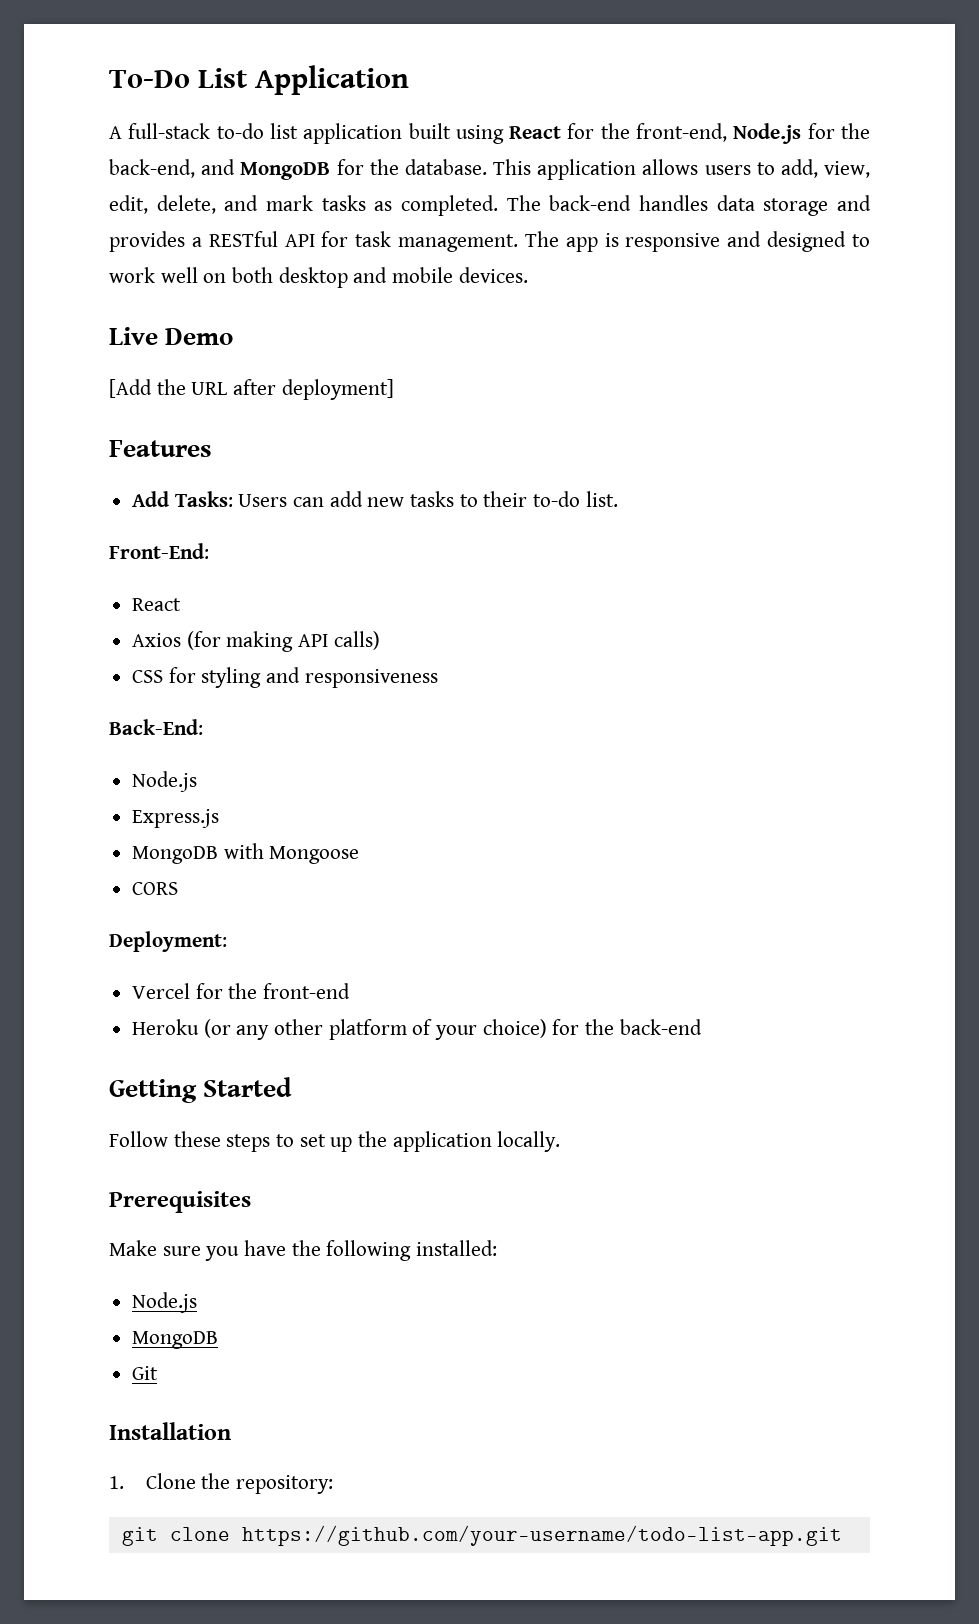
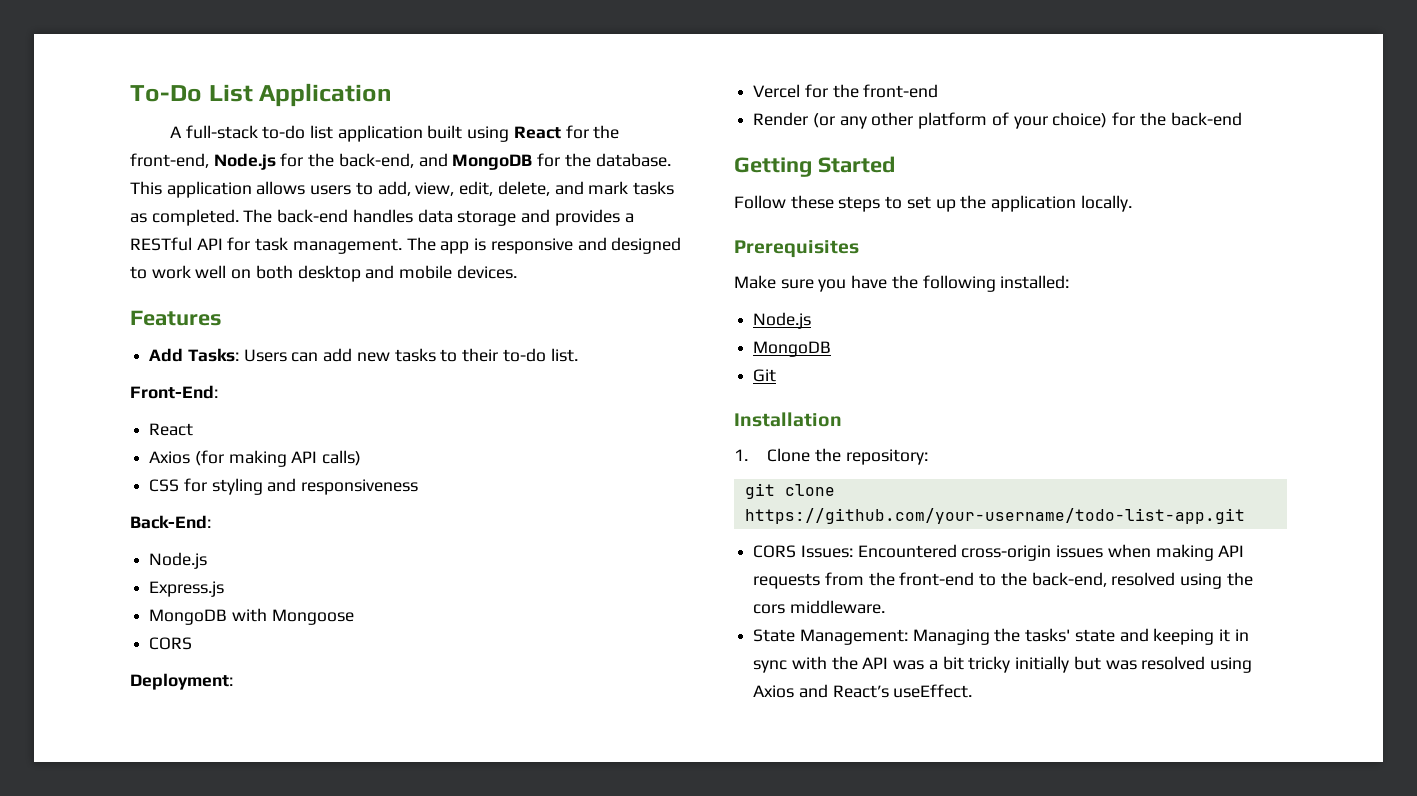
[109,327,234,345] [109,379,394,400] // Live Demo // [Add the URL after deployment] -> (517, 272) none
[132,1019,200,1035] Heroku -> [753,112,809,126] Render
(842, 1535) none -> [753,544,1245,561] [753,572,1253,589] [753,600,885,614] [753,628,1249,645] [753,656,1252,673] [753,684,973,698] // CORS Issues: Encountered cross-origin issues when making API requests from the front-end to the back-end, resolved using the cors middleware. // State Management: Managing the tasks' state and keeping it in sync with the API was a bit tricky initially but was resolved using Axios and React’s useEffect.

